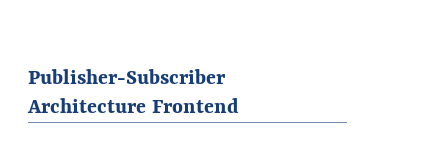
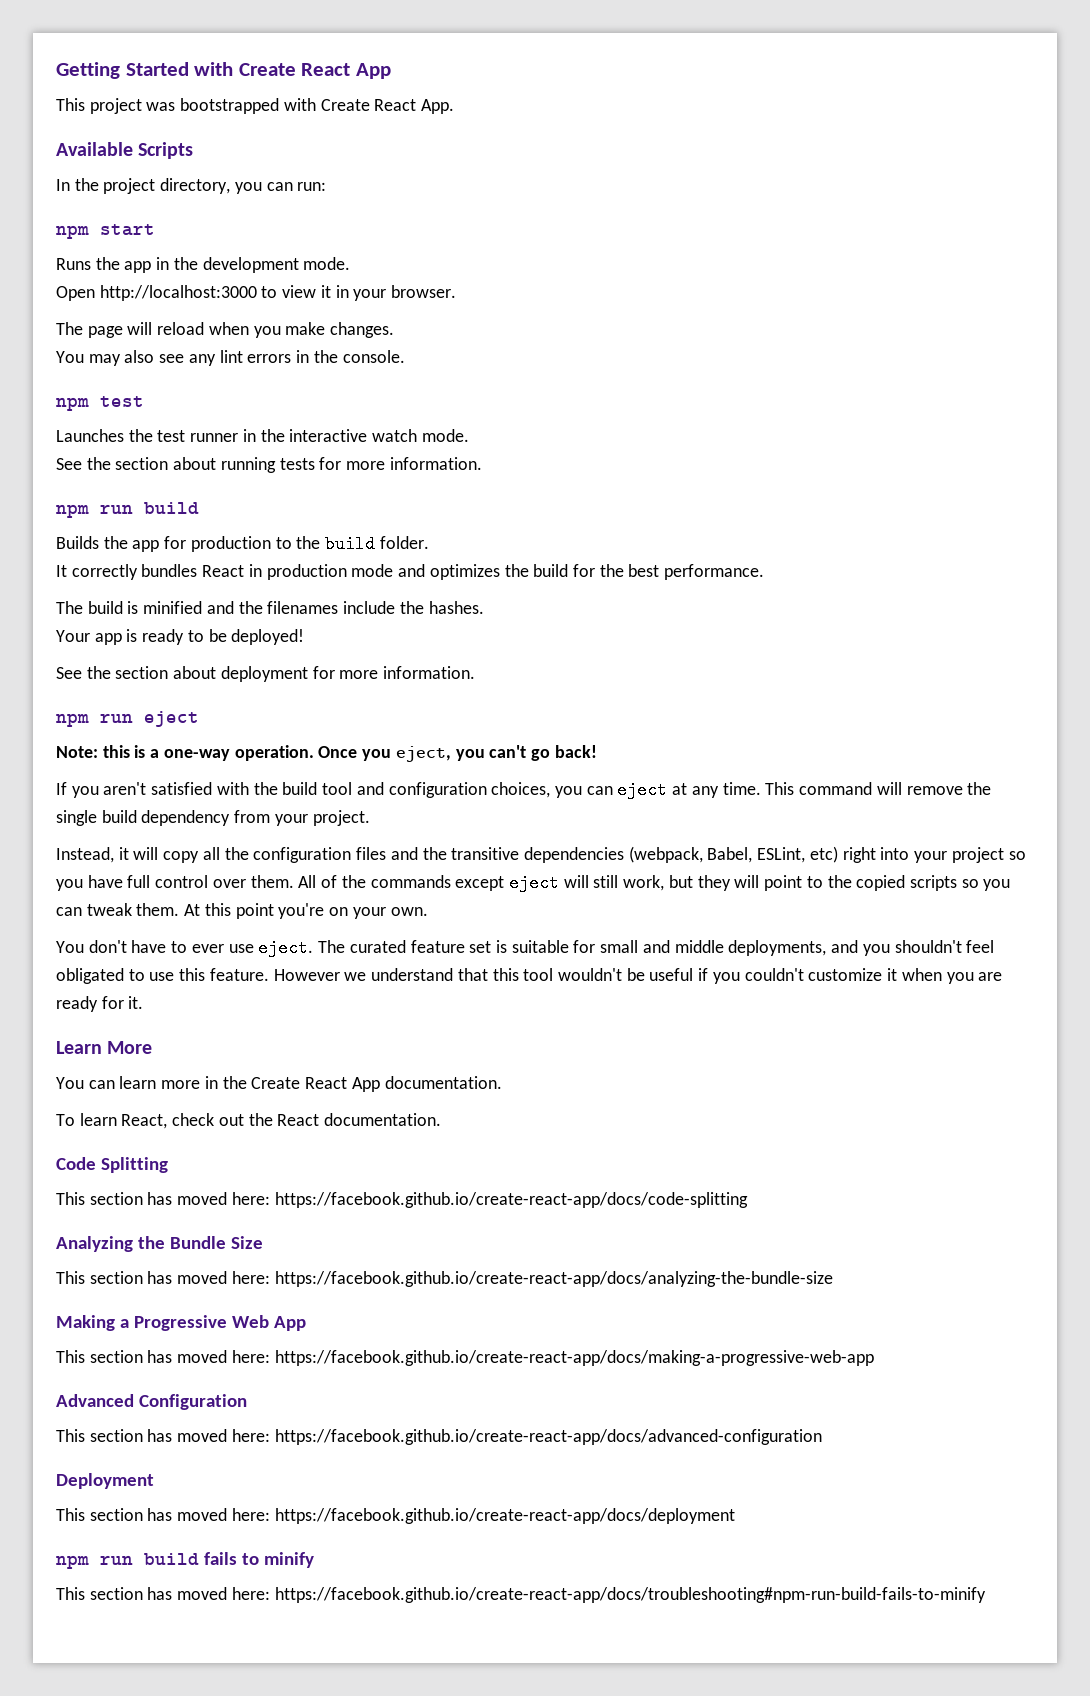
[28,69,226,84] [27,98,240,113] Publisher-Subscriber Architecture Frontend -> [56,62,391,79] [56,98,455,114] [56,142,194,159] [56,178,327,194] [56,224,155,239] [56,257,351,273] [56,285,457,301] [56,322,395,338] [56,350,405,366] [56,396,144,411] [56,429,469,442] [56,457,482,473] [56,502,199,518] [56,535,429,553] [56,564,765,580] [56,601,484,614] [56,629,305,645] [56,666,476,682] [56,711,199,727] [56,745,597,762] [56,781,992,799] [56,810,370,826] [56,846,1026,863] [56,874,1011,892] [56,903,428,919] [56,939,995,957] [56,968,1003,984] [56,996,144,1012] [56,1041,153,1054] [56,1076,502,1092] [56,1113,442,1129] [56,1157,168,1173] [56,1192,748,1208] [56,1236,263,1252] [56,1271,833,1287] [56,1315,306,1331] [56,1350,874,1366] [56,1394,247,1410] [56,1429,822,1445] [56,1473,154,1489] [56,1508,735,1524] [56,1552,314,1569] [56,1587,986,1603] Getting Started with Create React App // This project was bootstrapped with Create React App. // Available Scripts // In the project directory, you can run: // npm start // Runs the app in the development mode. // Open http://localhost:3000 to view it in your browser. // The page will reload when you make changes. // You may also see any lint errors in the console. // npm test // Launches the test runner in the interactive watch mode. // See the section about running tests for more information. // npm run build // Builds the app for production to the build folder. // It correctly bundles React in production mode and optimizes the build for the best performance. // The build is minified and the filenames include the hashes. // Your app is ready to be deployed! // See the section about deployment for more information. // npm run eject // Note: this is a one-way operation. Once you eject, you can't go back! // If you aren't satisfied with the build tool and configuration choices, you can eject at any time. This command will remove the single build dependency from your project. // Instead, it will copy all the configuration files and the transitive dependencies (webpack, Babel, ESLint, etc) right into your project so you have full control over them. All of the commands except eject will still work, but they will point to the copied scripts so you can tweak them. At this point you're on your own. // You don't have to ever use eject. The curated feature set is suitable for small and middle deployments, and you shouldn't feel obligated to use this feature. However we understand that this tool wouldn't be useful if you couldn't customize it when you are ready for it. // Learn More // You can learn more in the Create React App documentation. // To learn React, check out the React documentation. // Code Splitting // This section has moved here: https://facebook.github.io/create-react-app/docs/code-splitting // Analyzing the Bundle Size // This section has moved here: https://facebook.github.io/create-react-app/docs/analyzing-the-bundle-size // Making a Progressive Web App // This section has moved here: https://facebook.github.io/create-react-app/docs/making-a-progressive-web-app // Advanced Configuration // This section has moved here: https://facebook.github.io/create-react-app/docs/advanced-configuration // Deployment // This section has moved here: https://facebook.github.io/create-react-app/docs/deployment // npm run build fails to minify // This section has moved here: https://facebook.github.io/create-react-app/docs/troubleshooting#npm-run-build-fails-to-minify

